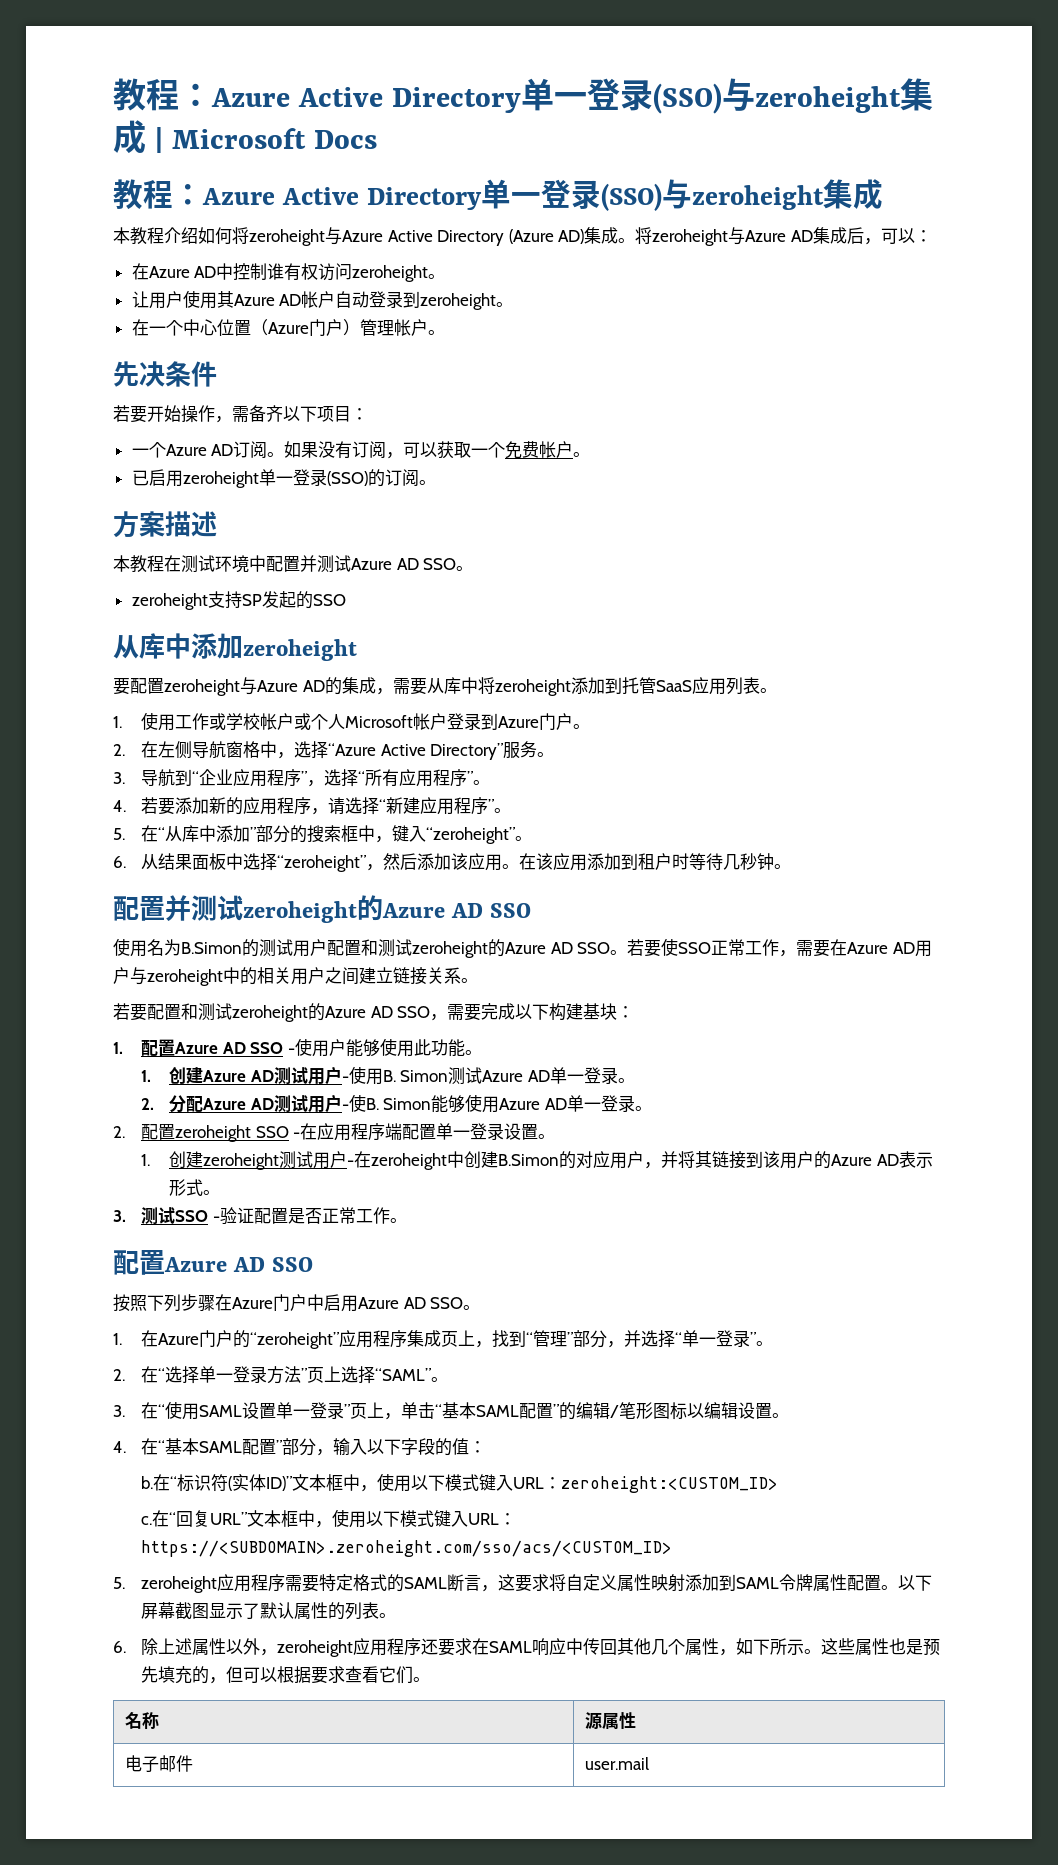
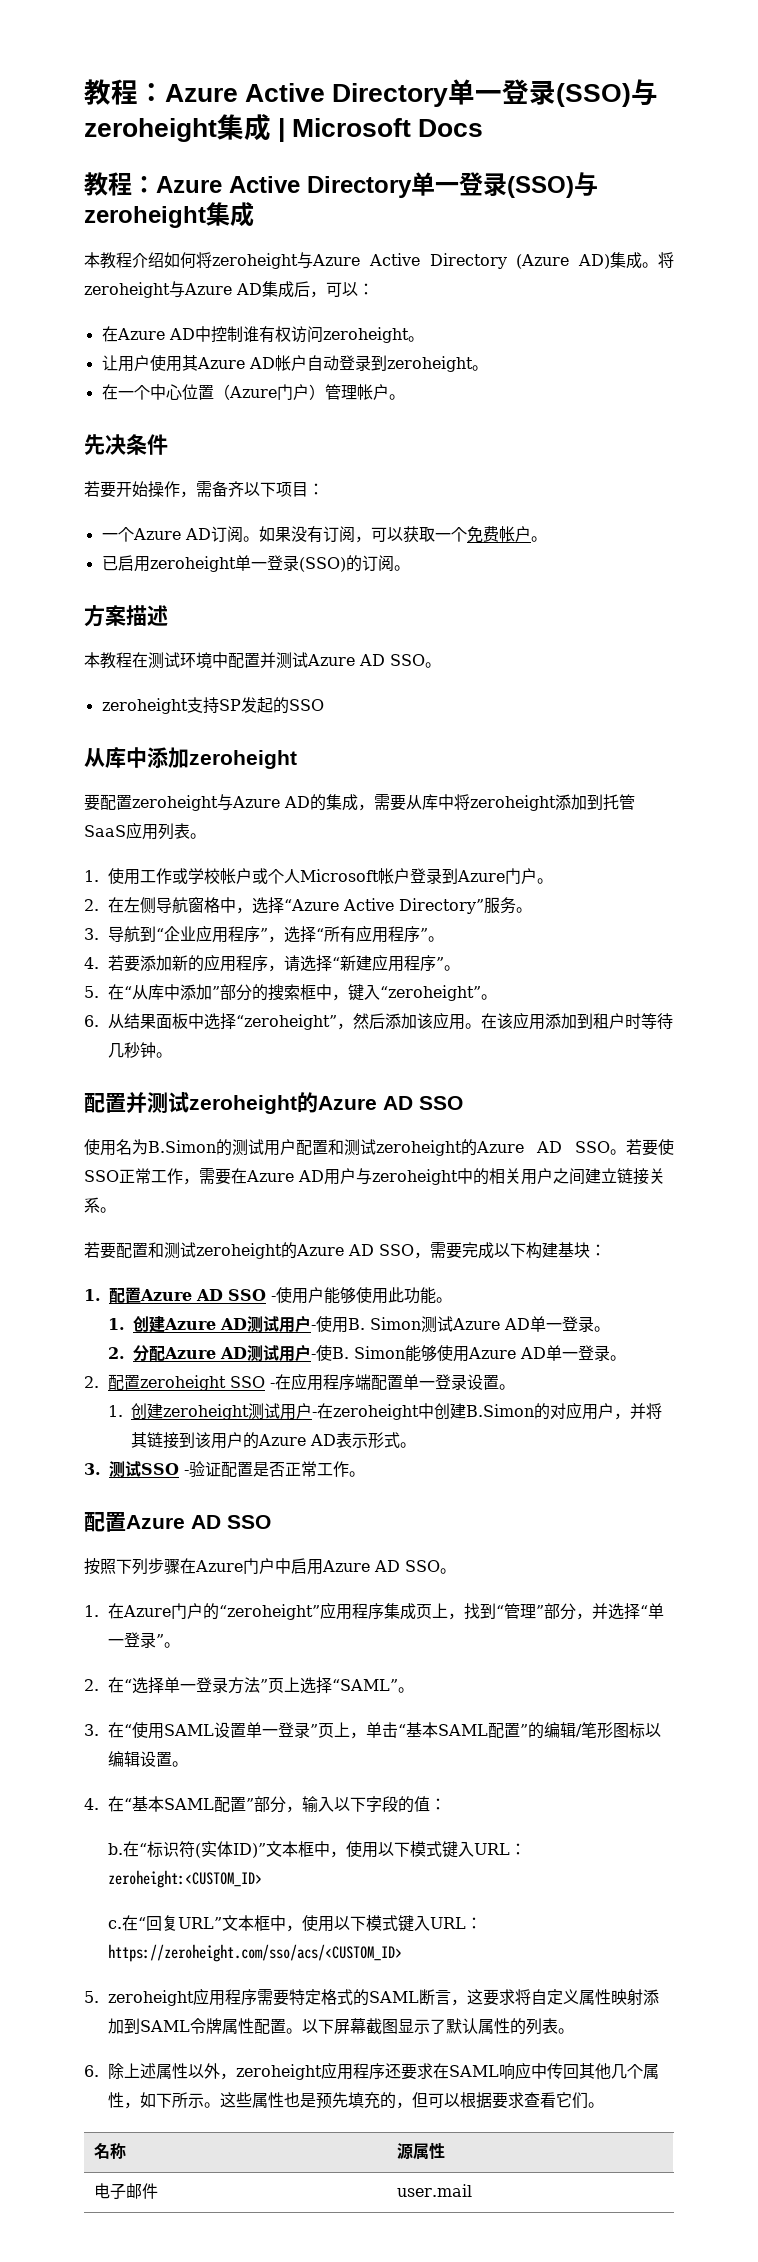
[141,1540,673,1557] https://<SUBDOMAIN>.zeroheight.com/sso/acs/<CUSTOM_ID> -> [107,1944,402,1962] https://zeroheight.com/sso/acs/<CUSTOM_ID>

